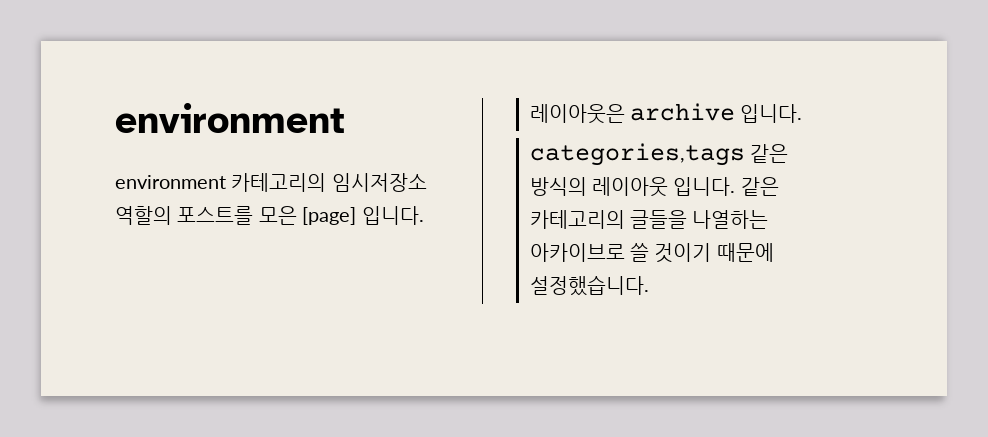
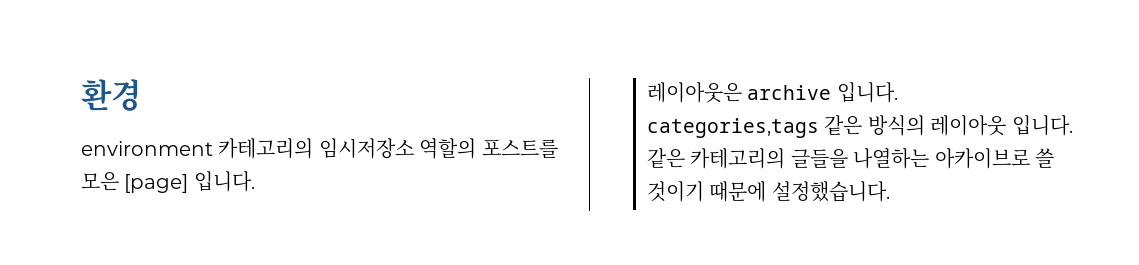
[115,103,345,133] environment -> [81,79,141,111] 환경

